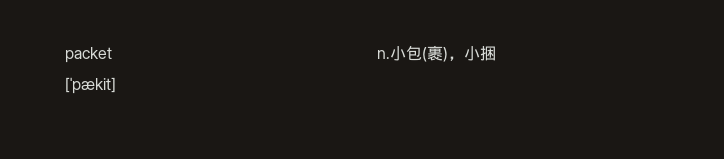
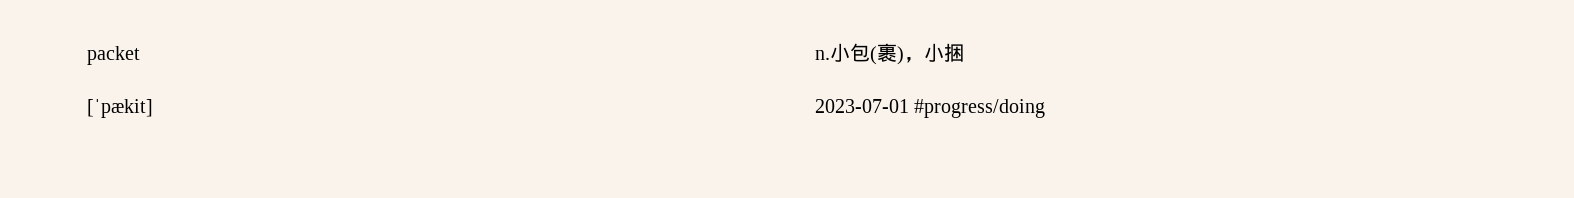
(496, 53) none -> [815,99,1046,118] // 2023-07-01 #progress/doing

